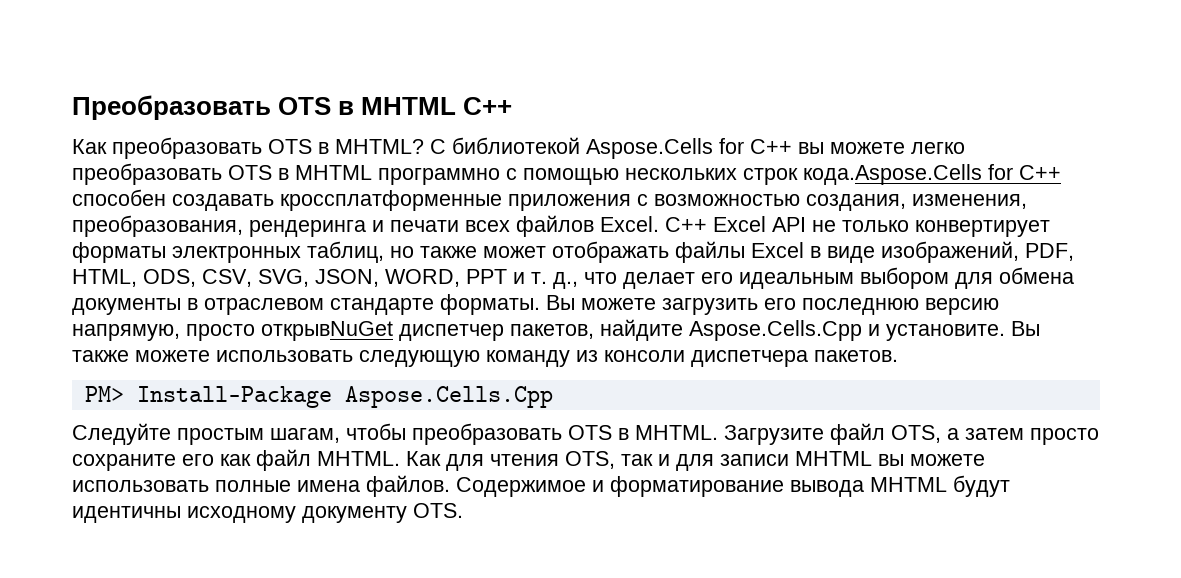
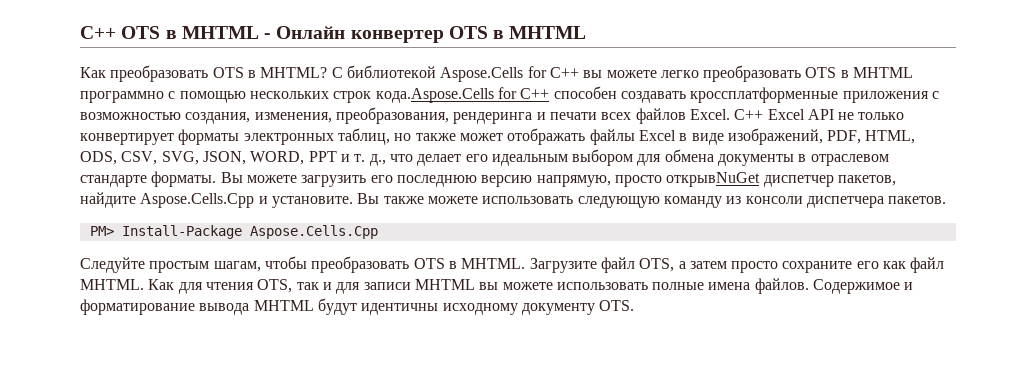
[72,95,513,120] Преобразовать OTS в MHTML C++ -> [80,26,587,43] C++ OTS в MHTML - Онлайн конвертер OTS в MHTML

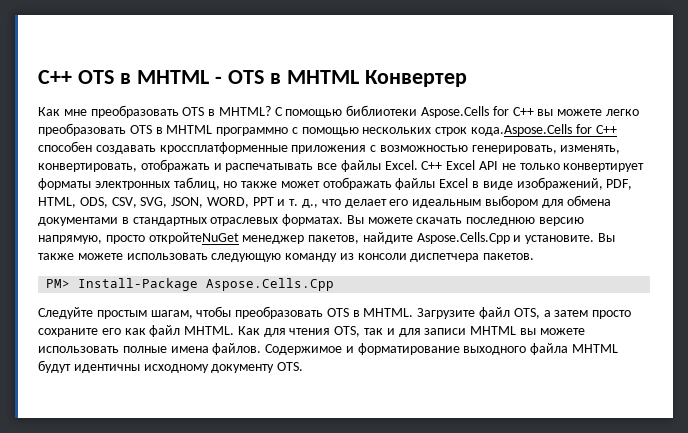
[276,26,587,43] [80,67,106,78] Онлайн конвертер OTS в MHTML // Как -> [227,70,467,87] [38,107,87,116] OTS в MHTML Конвертер // Как мне
[346,65,436,78] библиотекой -> [285,105,418,118] помощью библиотеки
[185,107,686,124] создания, изменения, преобразования, рендеринга и печати всех файлов -> [471,145,621,154] [38,159,381,172] генерировать, изменять, конвертировать, отображать и распечатывать все файлы
[718,154,889,166] [80,171,393,187] документы в отраслевом стандарте форматы. Вы можете загрузить его -> [38,214,463,226] документами в стандартных отраслевых форматах. Вы можете скачать
[666,172,834,187] открывNuGet диспетчер -> [148,232,305,244] откройтеNuGet менеджер
[199,303,250,315] вывода -> [463,343,569,355] выходного файла

